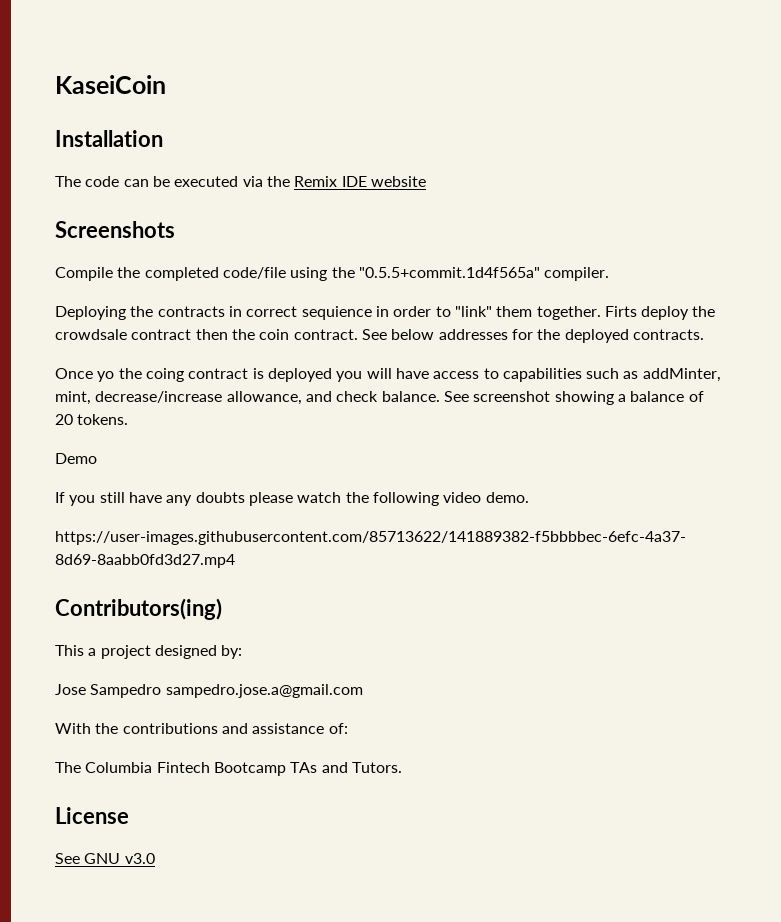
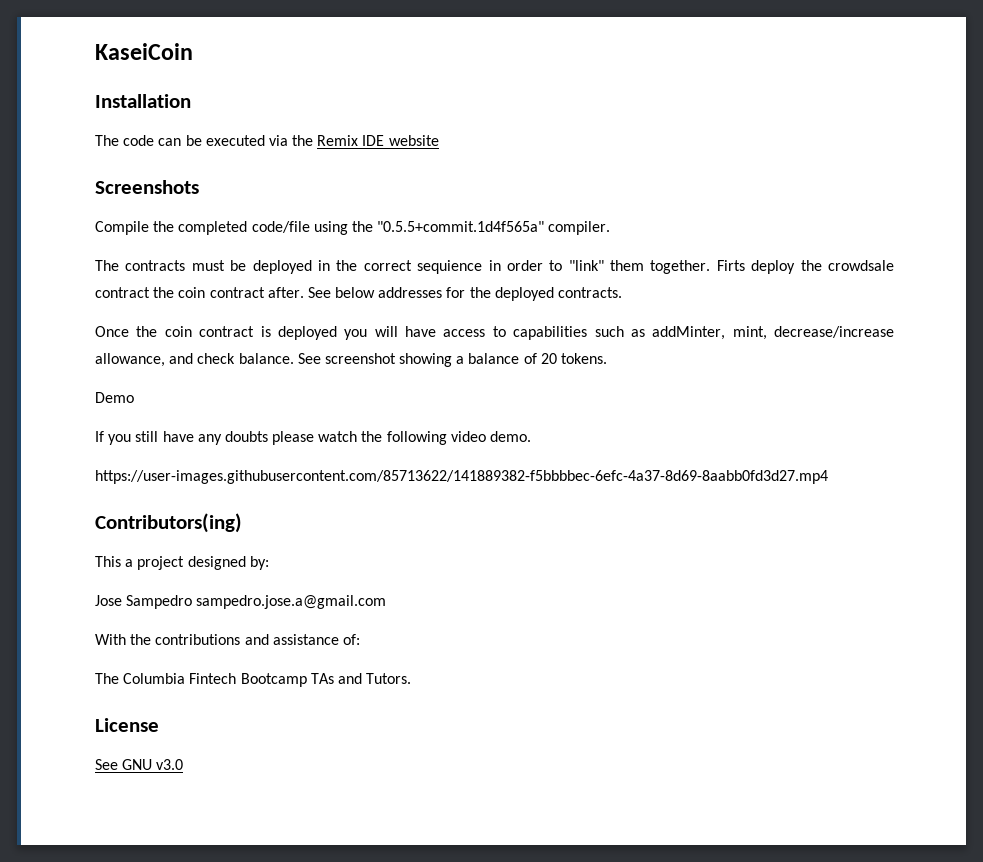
[55,306,242,320] Deploying the contracts in -> [95,260,358,274] The contracts must be deployed in the
[195,329,358,340] then the coin contract. -> [153,287,304,298] the coin contract after.
[97,368,184,382] yo the coing -> [136,326,192,337] the coin

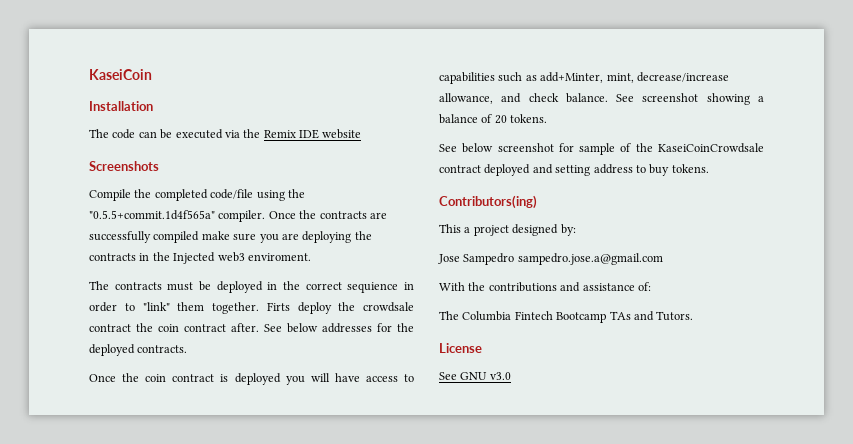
(611, 228) none -> [268,210,387,219] [89,231,372,243] [89,252,311,264] Once the contracts are successfully compiled make sure you are deploying the contracts in the Injected web3 enviroment.
[652,326,726,340] addMinter, -> [540,72,604,83] add+Minter,
[95,392,134,403] [95,431,532,445] [95,470,828,484] Demo // If you still have any doubts please watch the following video demo. // https://user-images.githubusercontent.com/85713622/141889382-f5bbbbec-6efc-4a37-8d69-8aabb0fd3d27.mp4 -> [439,143,764,155] [439,164,709,176] See below screenshot for sample of the KaseiCoinCrowdsale contract deployed and setting address to buy tokens.

